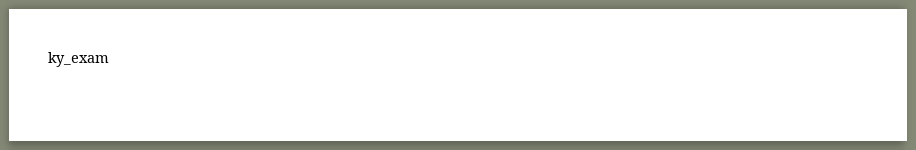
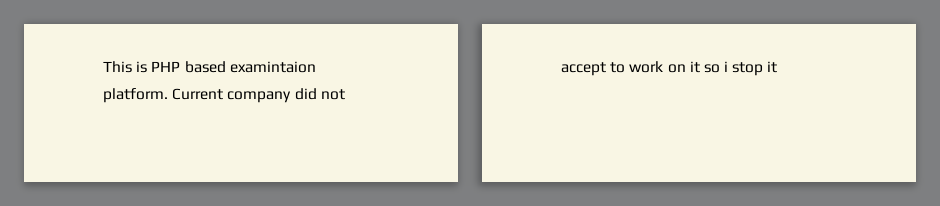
[48,52,109,67] ky_exam -> [103,61,316,73] [103,88,345,103] [561,61,778,76] This is PHP based examintaion platform. Current company did not accept to work on it so i stop it

